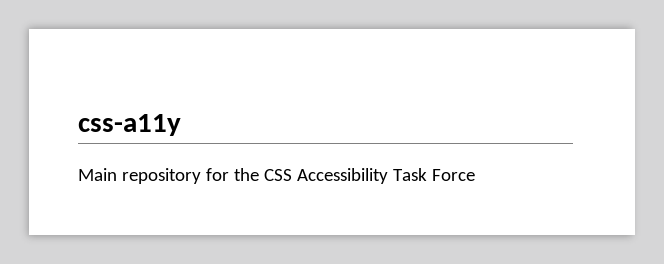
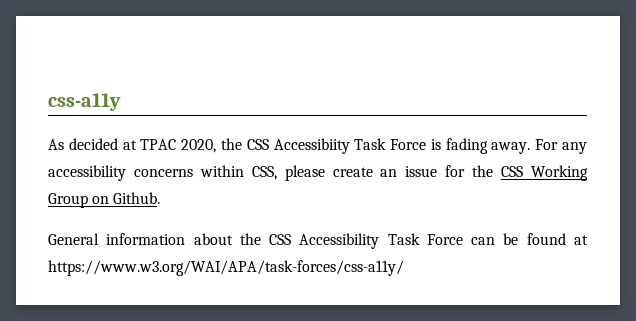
[78,168,475,184] Main repository for the CSS Accessibility Task Force -> [48,138,587,154] [48,165,589,181] [48,192,161,208] [48,233,588,249] [48,260,404,276] As decided at TPAC 2020, the CSS Accessibiity Task Force is fading away. For any accessibility concerns within CSS, please create an issue for the CSS Working Group on Github. // General information about the CSS Accessibility Task Force can be found at https://www.w3.org/WAI/APA/task-forces/css-a11y/

